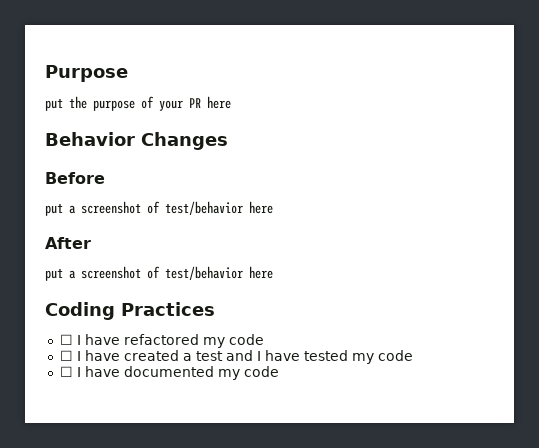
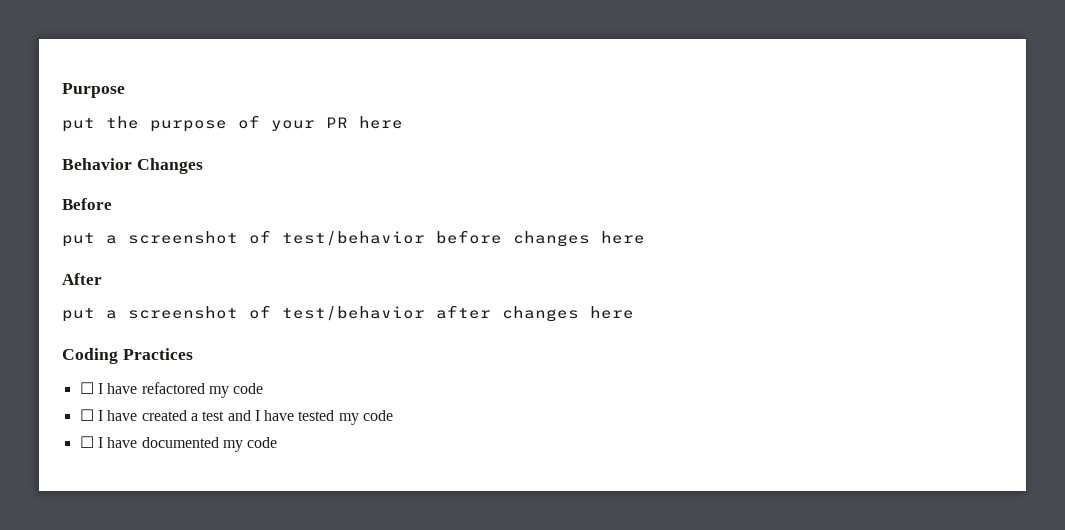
(243, 208) none -> [436,230,590,247] before changes
(243, 273) none -> [436,305,579,322] after changes

